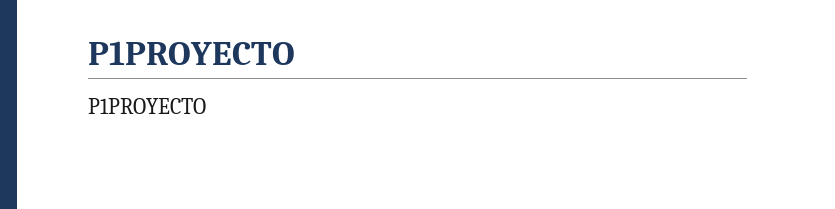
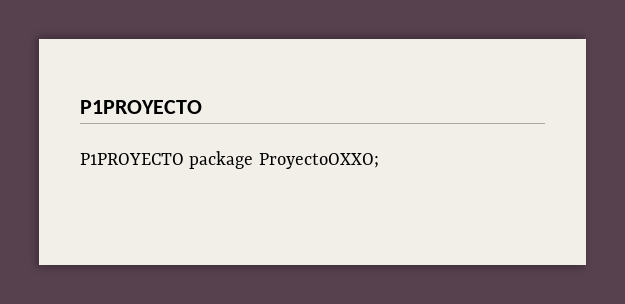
(206, 106) none -> [189,151,379,169] package ProyectoOXXO;

